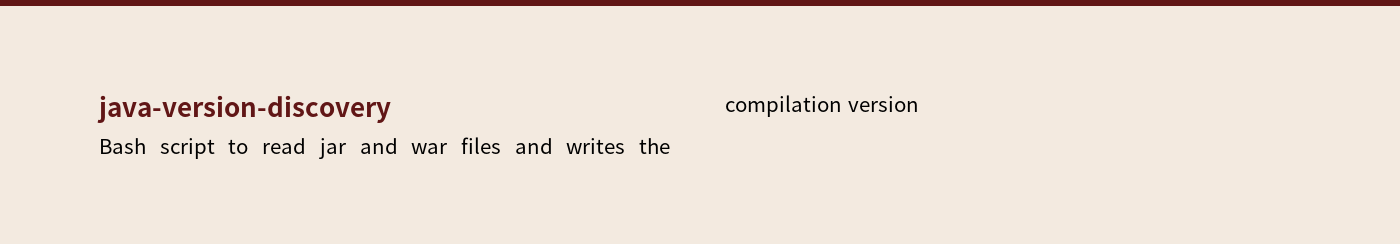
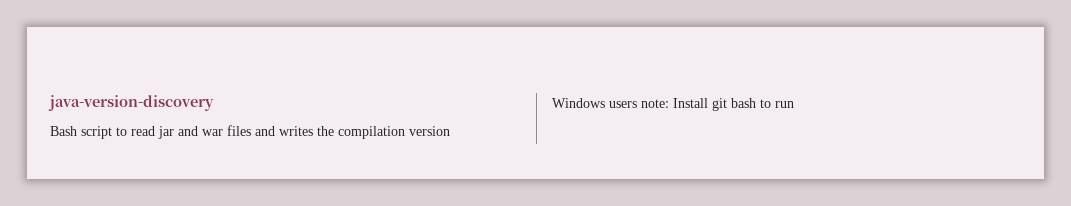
(919, 104) none -> [552,98,794,111] // Windows users note: Install git bash to run

